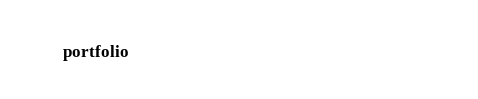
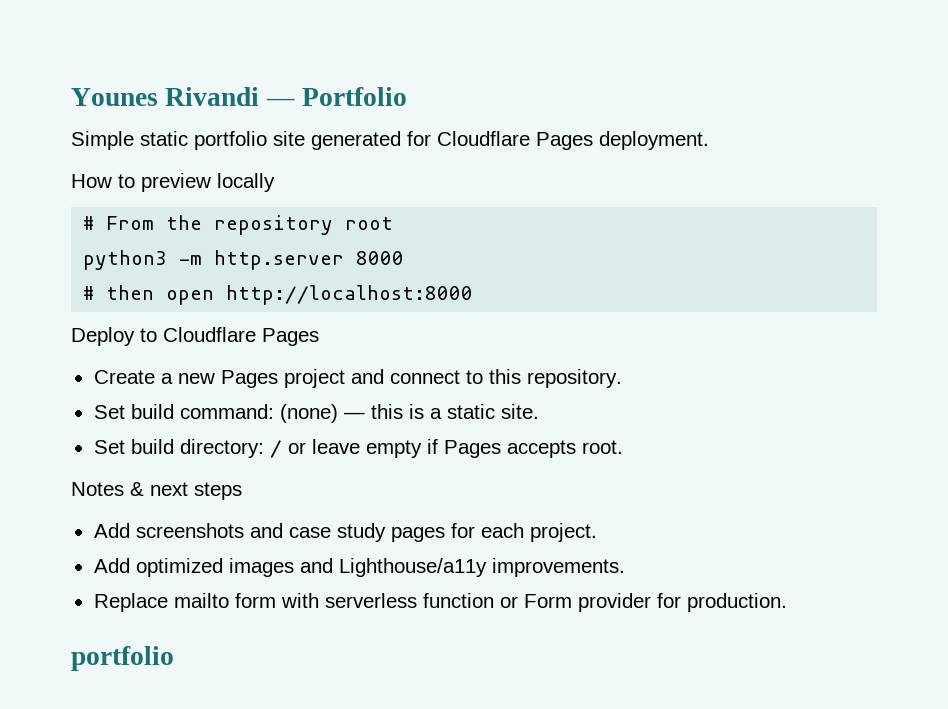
(63, 53) none -> [71,87,408,106] [71,131,709,150] [71,173,275,192] [83,215,394,235] [83,250,405,270] [83,285,474,305] [71,327,319,346] [93,369,622,388] [93,404,539,423] [93,439,623,458] [71,482,242,500] [93,523,597,542] [93,558,625,577] [93,593,787,612] Younes Rivandi — Portfolio // Simple static portfolio site generated for Cloudflare Pages deployment. // How to preview locally // # From the repository root // python3 -m http.server 8000 // # then open http://localhost:8000 // Deploy to Cloudflare Pages // Create a new Pages project and connect to this repository. // Set build command: (none) — this is a static site. // Set build directory: / or leave empty if Pages accepts root. // Notes & next steps // Add screenshots and case study pages for each project. // Add optimized images and Lighthouse/a11y improvements. // Replace mailto form with serverless function or Form provider for production. //

